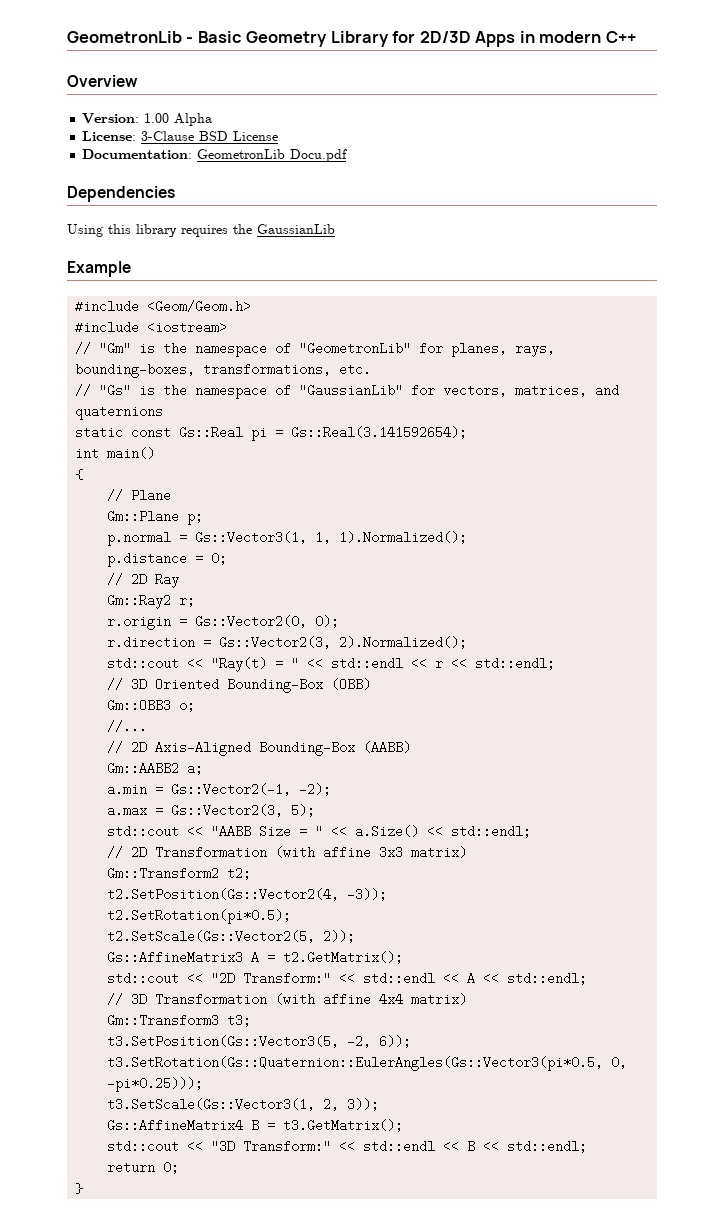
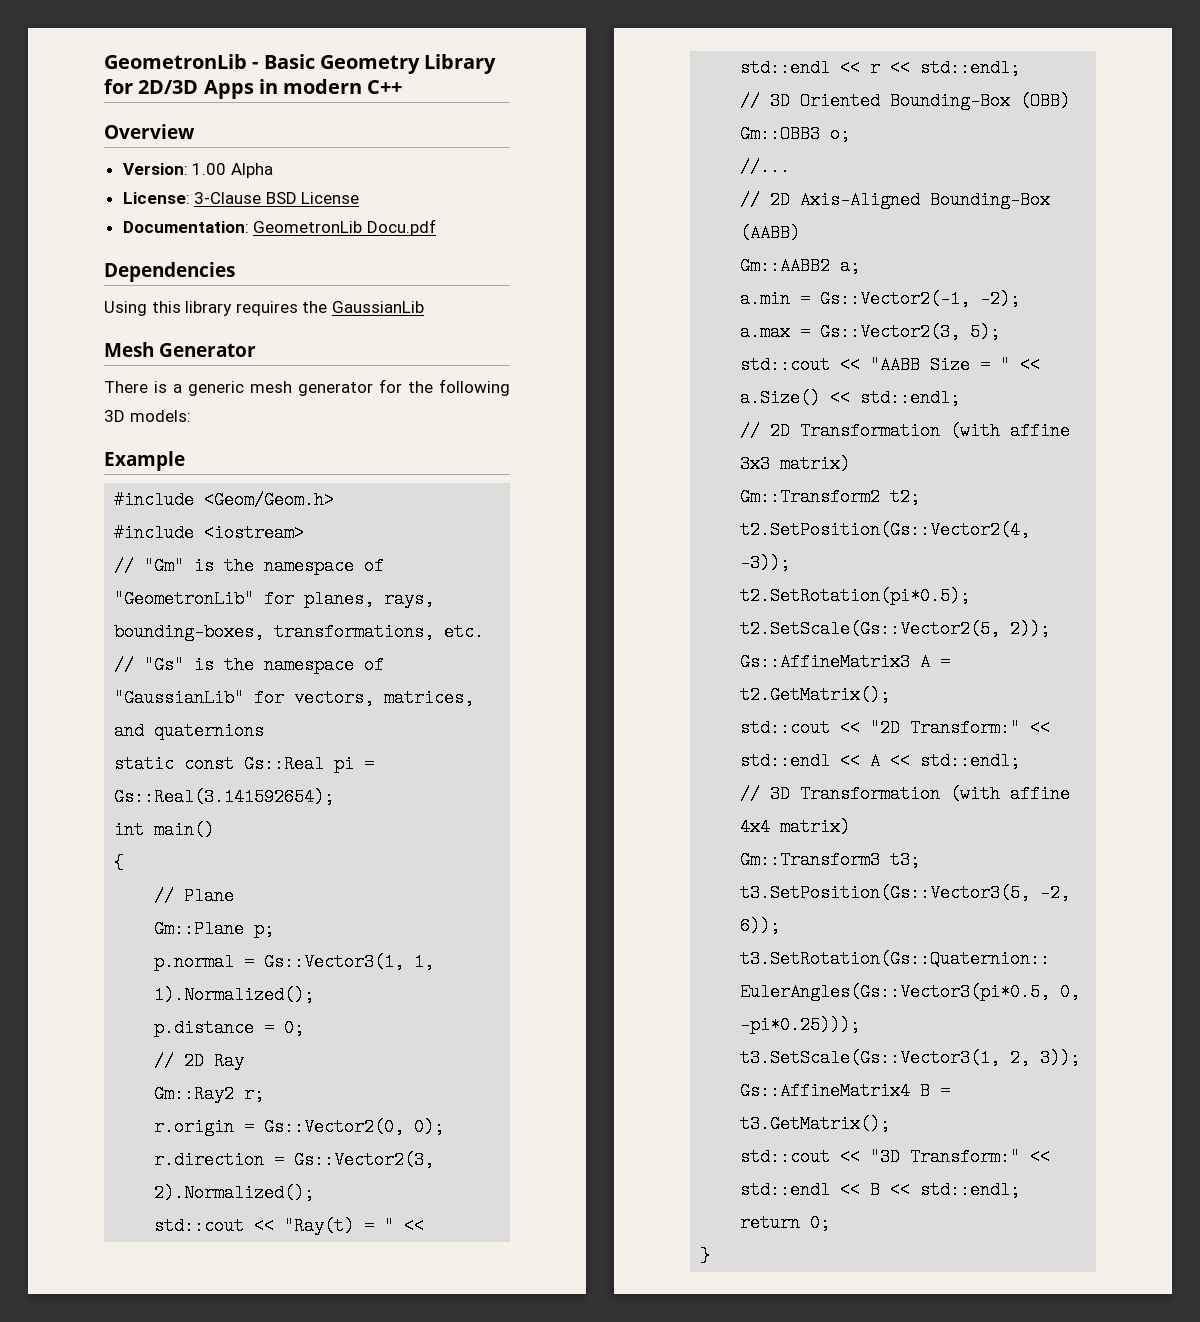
(335, 229) none -> [104,342,256,357] [104,379,510,396] [104,410,191,422] // Mesh Generator // There is a generic mesh generator for the following 3D models:

